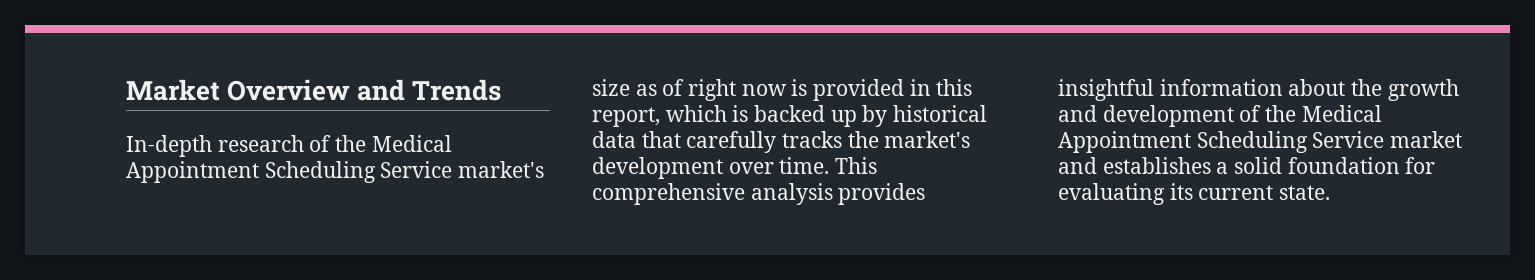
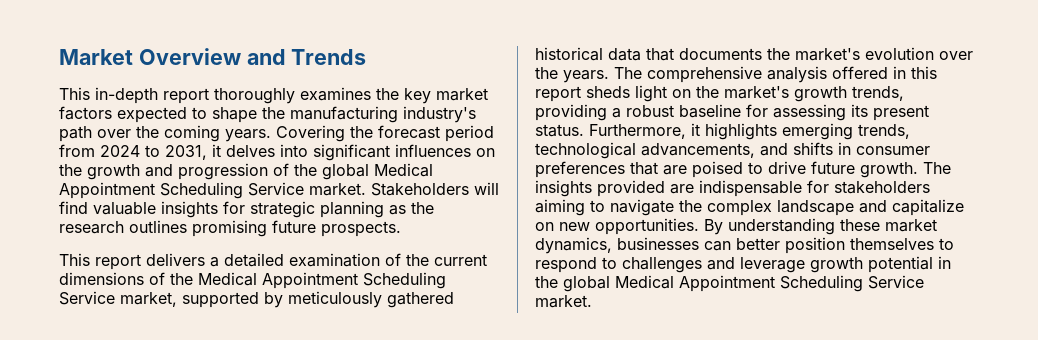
[126,135,452,157] [126,161,545,183] [592,79,973,101] [592,105,988,127] [592,131,971,153] [592,157,878,179] [592,183,926,205] [1058,79,1459,101] [1058,105,1382,127] [1058,131,1463,153] [1058,157,1436,174] [1058,183,1331,205] In-depth research of the Medical Appointment Scheduling Service market's size as of right now is provided in this report, which is backed up by historical data that carefully tracks the market's development over time. This comprehensive analysis provides insightful information about the growth and development of the Medical Appointment Scheduling Service market and establishes a solid foundation for evaluating its current state. -> [59,87,488,104] [59,106,476,123] [59,125,494,142] [59,144,495,161] [59,163,433,180] [59,182,499,199] [59,201,434,218] [59,220,401,237] [59,253,487,270] [59,272,446,289] [59,291,454,308] [535,47,973,61] [535,66,937,83] [535,85,904,102] [535,104,929,121] [535,123,910,140] [535,142,930,159] [535,161,951,178] [535,180,930,197] [535,199,964,216] [535,218,937,235] [535,237,954,254] [535,256,951,273] [535,275,924,292] [535,295,592,308] This in-depth report thoroughly examines the key market factors expected to shape the manufacturing industry's path over the coming years. Covering the forecast period from 2024 to 2031, it delves into significant influences on the growth and progression of the global Medical Appointment Scheduling Service market. Stakeholders will find valuable insights for strategic planning as the research outlines promising future prospects. // This report delivers a detailed examination of the current dimensions of the Medical Appointment Scheduling Service market, supported by meticulously gathered historical data that documents the market's evolution over the years. The comprehensive analysis offered in this report sheds light on the market's growth trends, providing a robust baseline for assessing its present status. Furthermore, it highlights emerging trends, technological advancements, and shifts in consumer preferences that are poised to drive future growth. The insights provided are indispensable for stakeholders aiming to navigate the complex landscape and capitalize on new opportunities. By understanding these market dynamics, businesses can better position themselves to respond to challenges and leverage growth potential in the global Medical Appointment Scheduling Service market.

